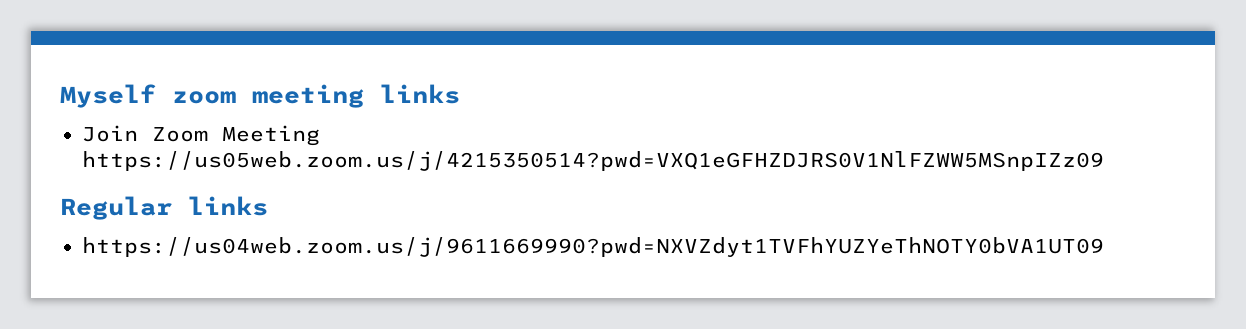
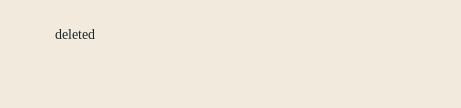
[60,84,460,108] [82,125,320,146] [82,151,1104,171] [60,196,268,220] [82,237,1104,257] Myself zoom meeting links // Join Zoom Meeting https://us05web.zoom.us/j/4215350514?pwd=VXQ1eGFHZDJRS0V1NlFZWW5MSnpIZz09 // Regular links // https://us04web.zoom.us/j/9611669990?pwd=NXVZdyt1TVFhYUZYeThNOTY0bVA1UT09 -> [55,29,95,39] deleted

